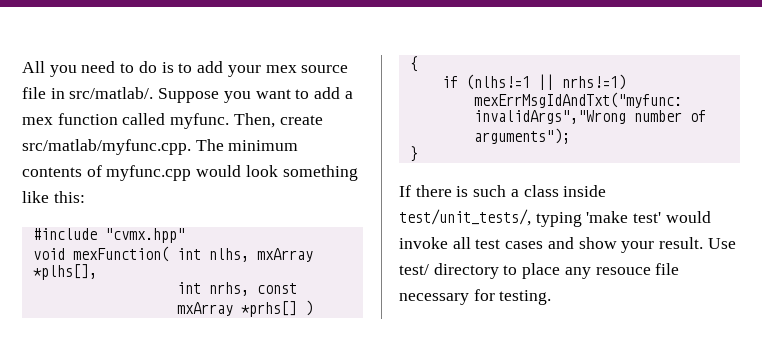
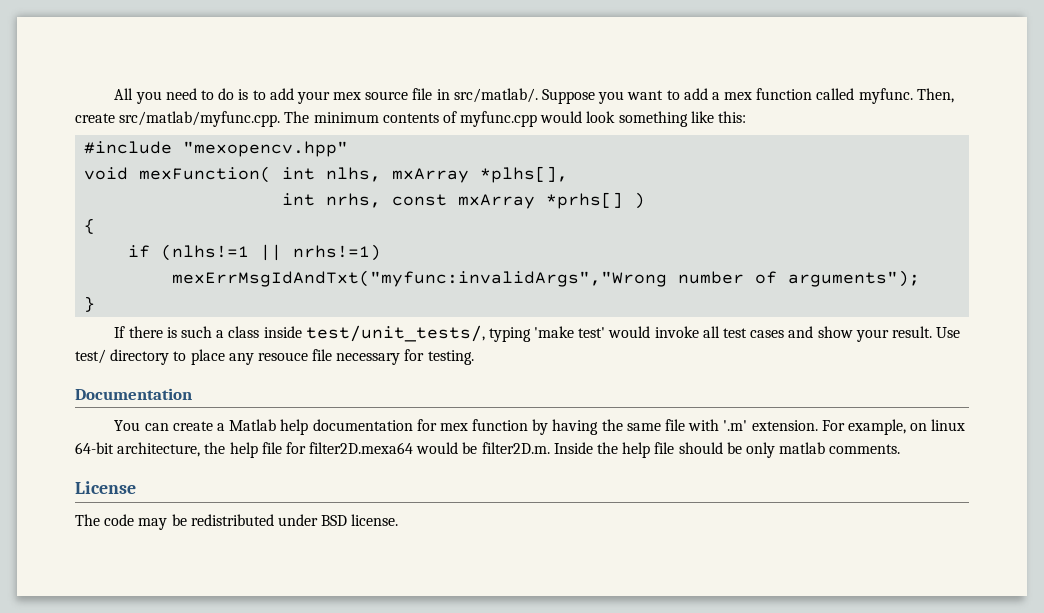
[104,228,185,243] "cvmx.hpp" -> [183,141,349,157] "mexopencv.hpp"
(552, 297) none -> [75,388,192,400] [114,419,966,435] [75,442,901,458] [75,481,136,494] [75,514,399,530] // Documentation // You can create a Matlab help documentation for mex function by having the same file with '.m' extension. For example, on linux 64-bit architecture, the help file for filter2D.mexa64 would be filter2D.m. Inside the help file should be only matlab comments. // License // The code may be redistributed under BSD license.

